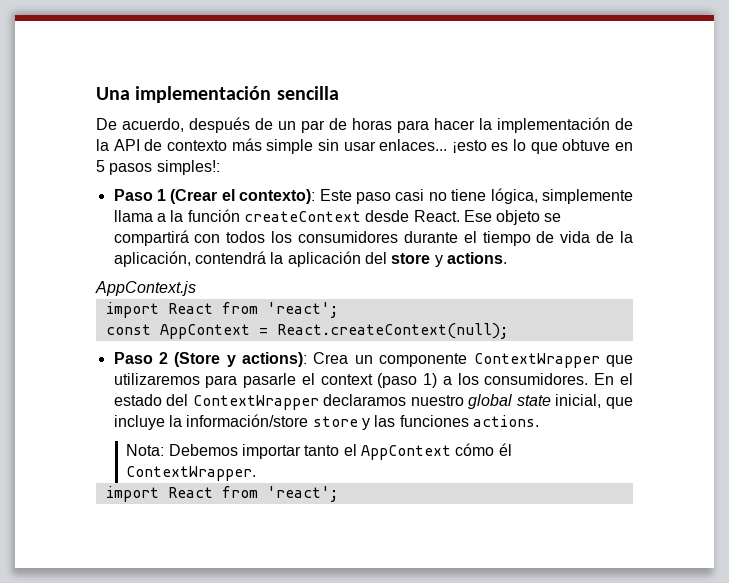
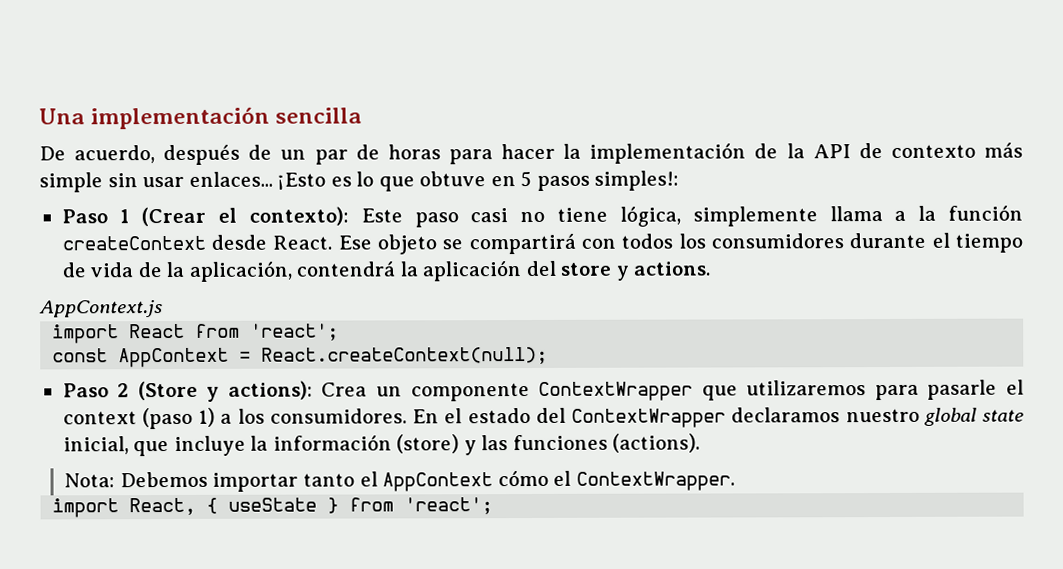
[451,140,487,153] ¡esto -> [277,172,327,190] ¡Esto
[186,414,358,427] información/store store -> [272,434,460,454] información (store)
[472,415,539,427] actions. -> [612,433,701,453] (actions).
[498,443,512,456] él -> [553,470,572,486] el
[167,487,213,498] React -> [129,497,340,516] React, { useState }

